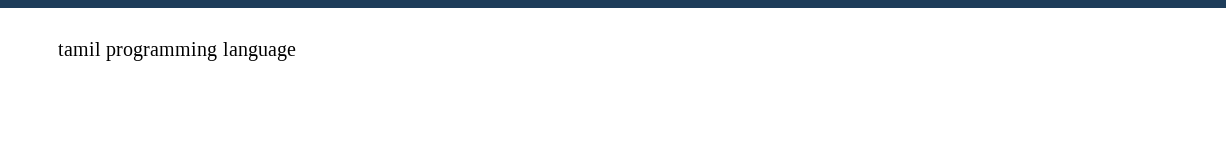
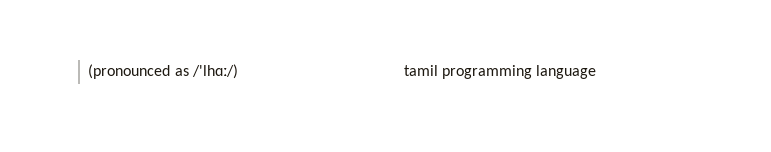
(58, 49) none -> [88,64,238,79] (pronounced as /'lhɑː/) //

